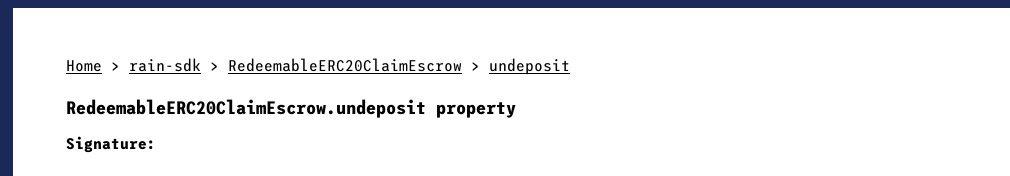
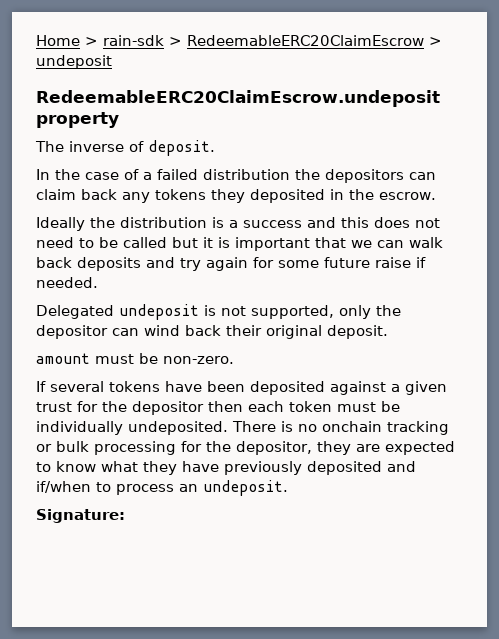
(516, 110) none -> [35,140,215,156] [36,169,436,183] [36,189,436,203] [36,217,440,231] [36,237,443,251] [36,257,426,271] [36,277,98,288] [36,304,401,320] [36,325,388,339] [36,353,234,364] [36,381,447,395] [36,401,400,415] [36,421,449,435] [36,441,455,455] [36,461,416,475] [36,480,288,496] // The inverse of deposit. // In the case of a failed distribution the depositors can claim back any tokens they deposited in the escrow. // Ideally the distribution is a success and this does not need to be called but it is important that we can walk back deposits and try again for some future raise if needed. // Delegated undeposit is not supported, only the depositor can wind back their original deposit. // amount must be non-zero. // If several tokens have been deposited against a given trust for the depositor then each token must be individually undeposited. There is no onchain tracking or bulk processing for the depositor, they are expected to know what they have previously deposited and if/when to process an undeposit.

